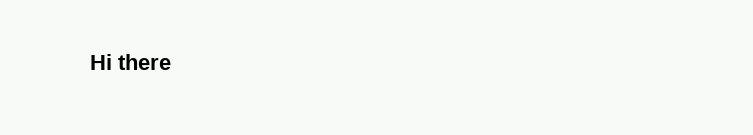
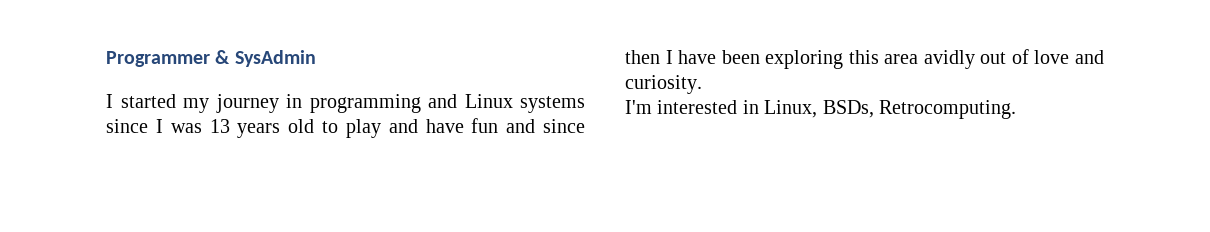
[90,54,171,70] Hi there -> [106,50,316,67] [106,94,585,113] [106,118,585,138] [625,49,1104,69] [625,75,702,94] [625,100,1016,119] Programmer & SysAdmin // I started my journey in programming and Linux systems since I was 13 years old to play and have fun and since then I have been exploring this area avidly out of love and curiosity. // I'm interested in Linux, BSDs, Retrocomputing.

